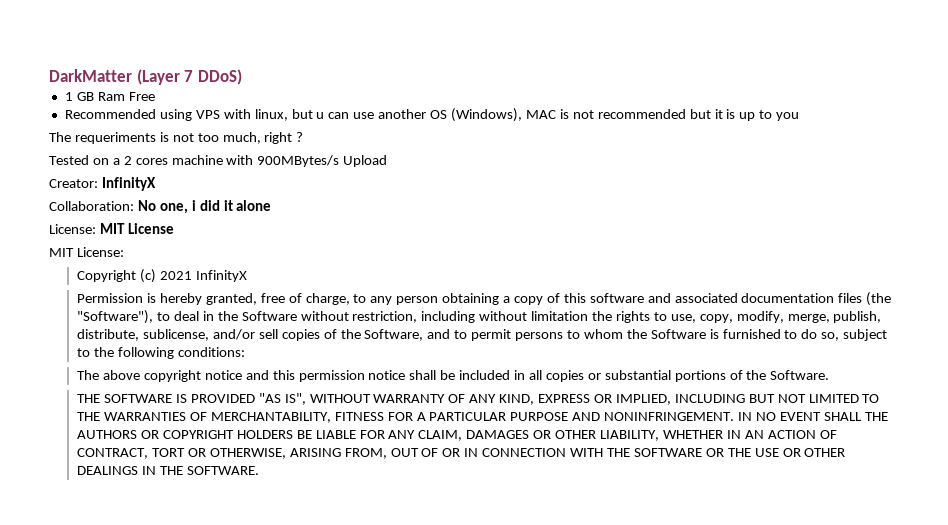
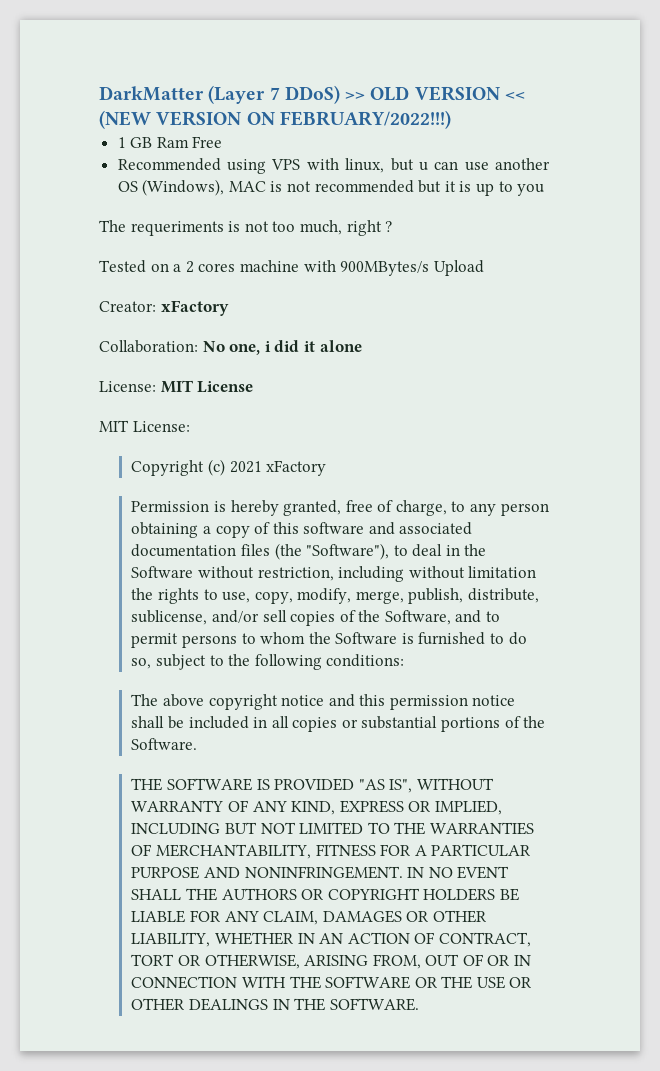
(242, 77) none -> [345,86,525,101] [99,110,451,129] >> OLD VERSION << (NEW VERSION ON FEBRUARY/2022!!!)
[101,177,156,191] InfinityX -> [160,300,229,316] xFactory
[195,270,247,282] InfinityX -> [266,460,327,476] xFactory

